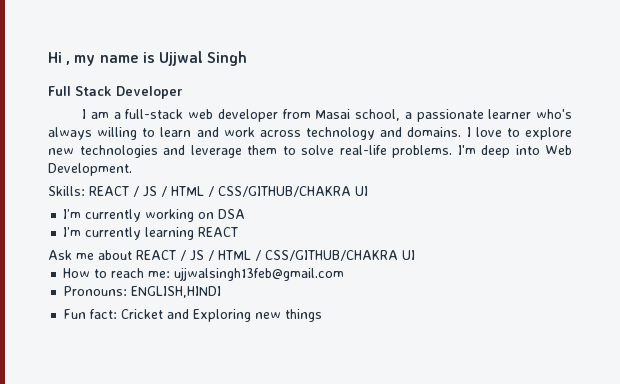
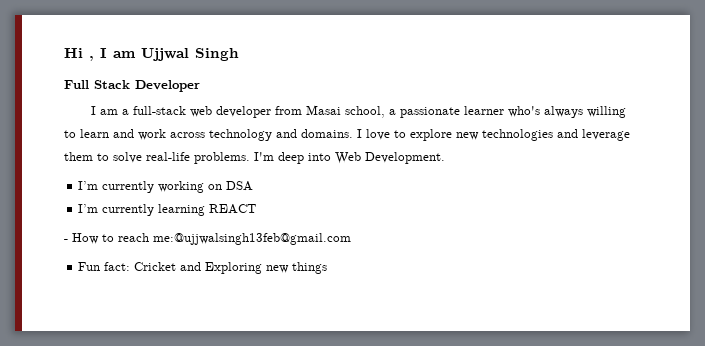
[74,52,155,66] my name is -> [100,48,136,58] I am
[48,186,368,197] // Skills: REACT / JS / HTML / CSS/GITHUB/CHAKRA UI -> (445, 158) none
[48,250,415,261] [63,267,345,281] [63,286,222,298] Ask me about REACT / JS / HTML / CSS/GITHUB/CHAKRA UI // How to reach me: ujjwalsingh13feb@gmail.com // Pronouns: ENGLISH,HINDI -> [64,233,351,245] - How to reach me:@ujjwalsingh13feb@gmail.com

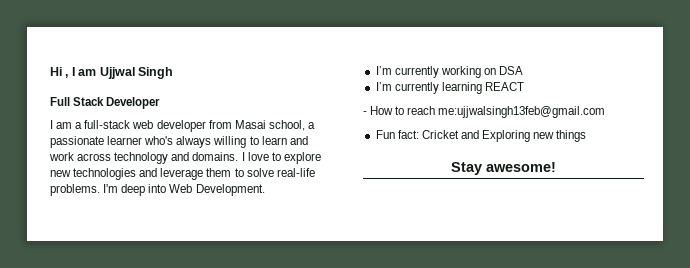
[153,233,351,245] me:@ujjwalsingh13feb@gmail.com -> [438,106,606,118] me:ujjwalsingh13feb@gmail.com
(328, 268) none -> [451,162,556,175] // Stay awesome!

